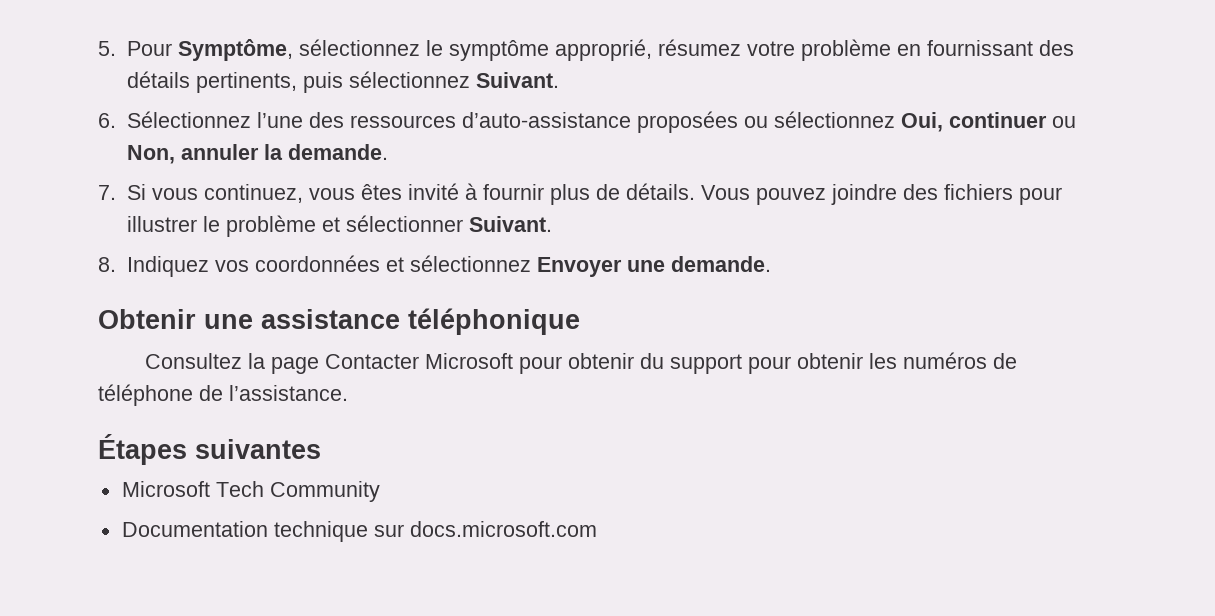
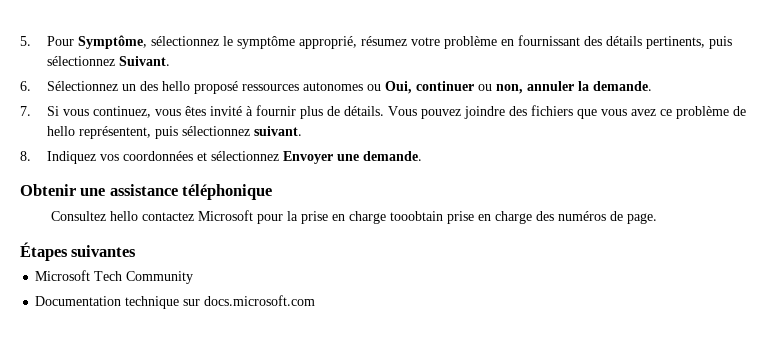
[256,111,895,133] l’une des ressources d’auto-assistance proposées ou sélectionnez -> [121,81,381,94] un des hello proposé ressources autonomes ou
[126,145,175,164] Non, -> [495,84,523,94] non,
[1018,187,1062,205] [126,215,552,237] pour illustrer le problème et sélectionner Suivant. -> [576,106,746,119] [46,126,302,139] que vous avez ce problème de hello représentent, puis sélectionnez suivant.
[247,352,1017,374] [98,384,348,406] la page Contacter Microsoft pour obtenir du support pour obtenir les numéros de téléphone de l’assistance. -> [109,210,657,224] hello contactez Microsoft pour la prise en charge tooobtain prise en charge des numéros de page.

